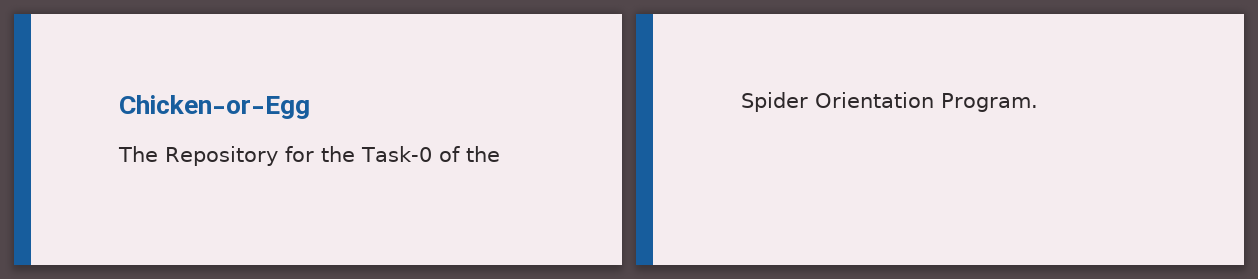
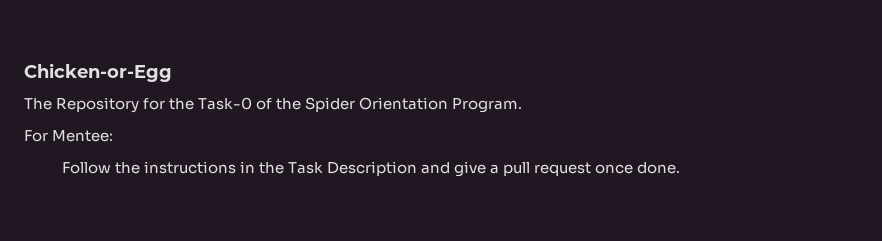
(1038, 102) none -> [24,130,114,142] [61,161,681,177] // For Mentee: // Follow the instructions in the Task Description and give a pull request once done.

